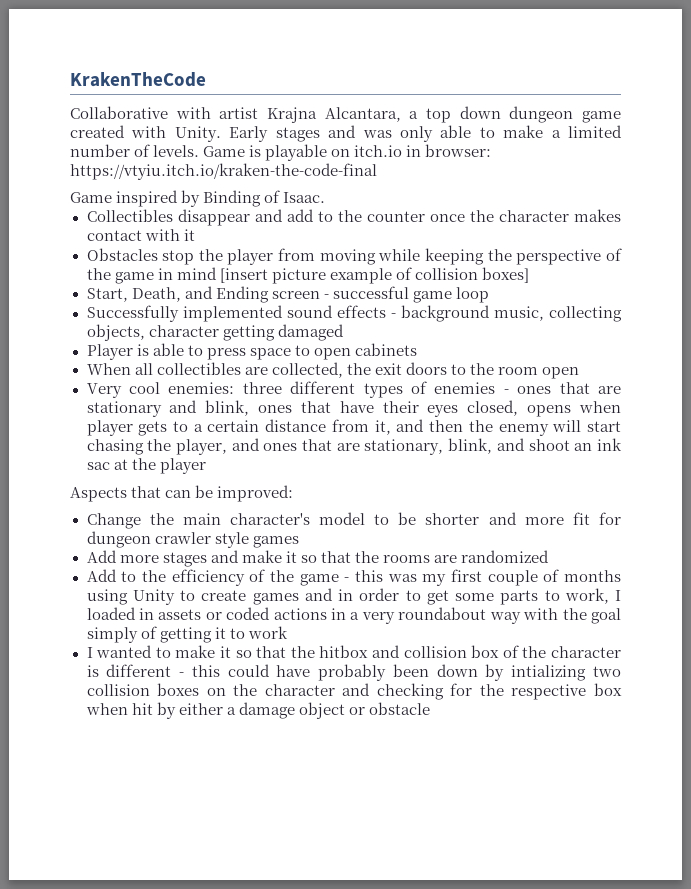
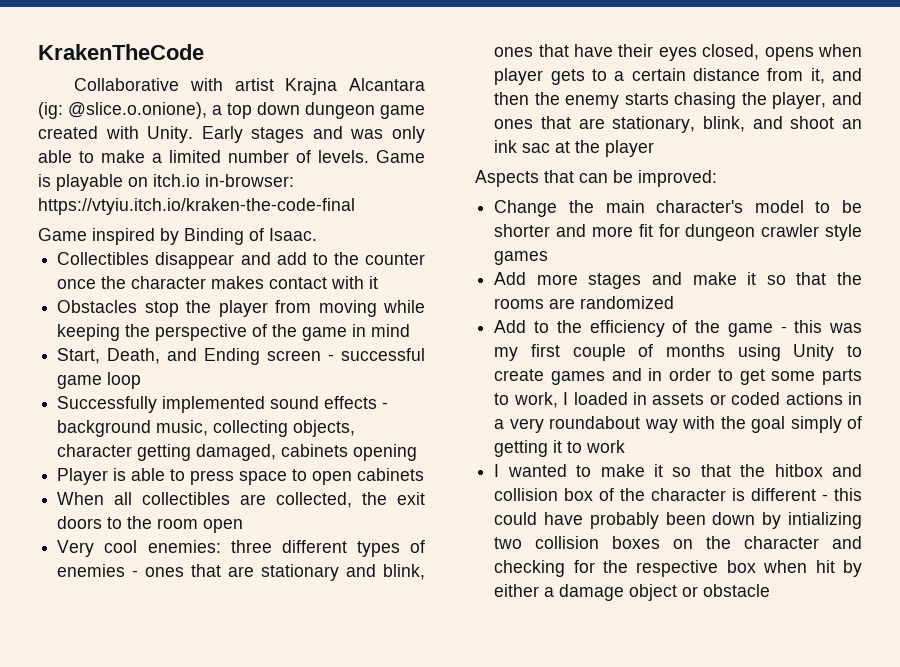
[324,107,401,122] Alcantara, -> [349,78,425,91] [38,102,207,119] Alcantara (ig: @slice.o.onione),
[406,144,492,157] in browser: -> [205,174,294,187] in-browser:
[219,267,529,284] [insert picture example of collision boxes] -> (411, 330) none
[277,324,344,341] damaged -> [196,444,418,461] damaged, cabinets opening
[552,420,621,432] will start -> [624,93,669,105] starts

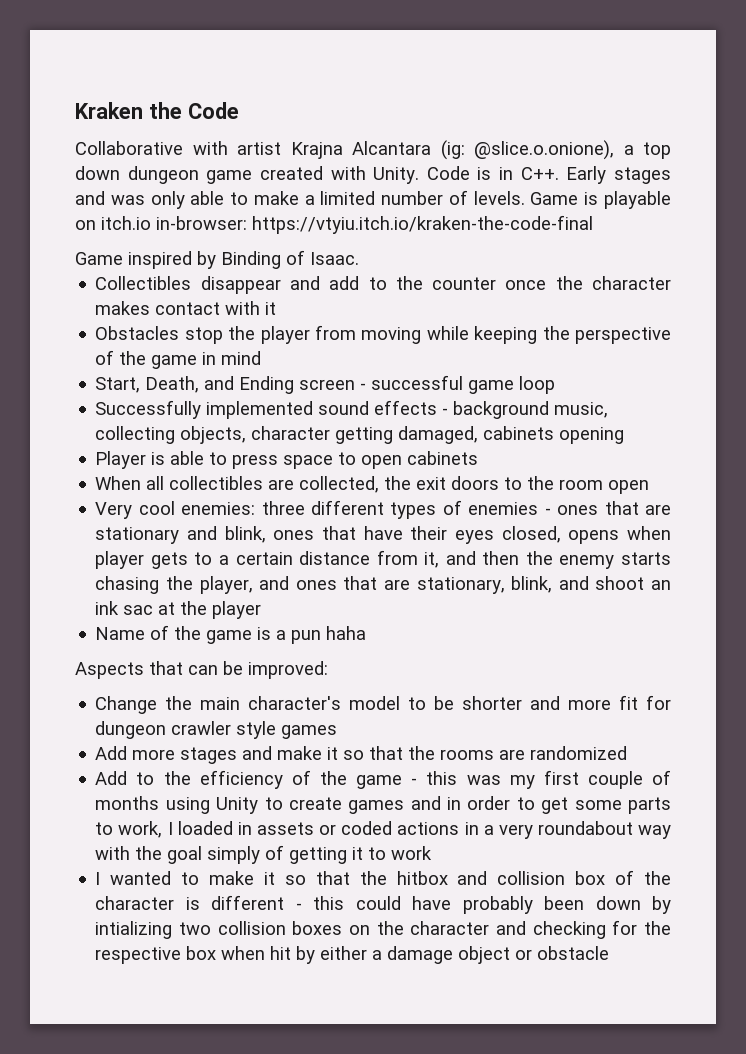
[38,44,204,60] KrakenTheCode -> [75,102,239,119] Kraken the Code
(194, 134) none -> [426,166,559,180] Code is in C++.
(655, 148) none -> [95,625,367,644] // Name of the game is a pun haha

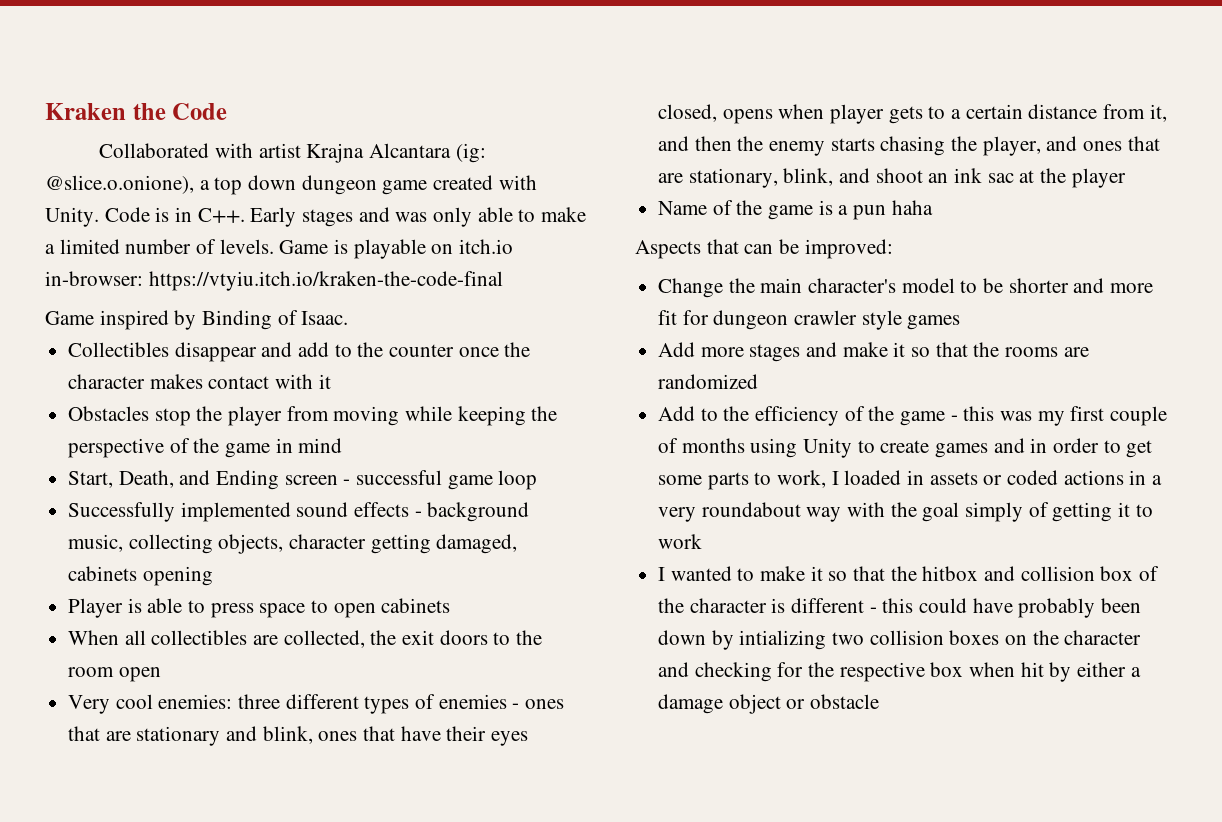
[75,141,183,155] Collaborative -> [99,143,210,158] Collaborated

